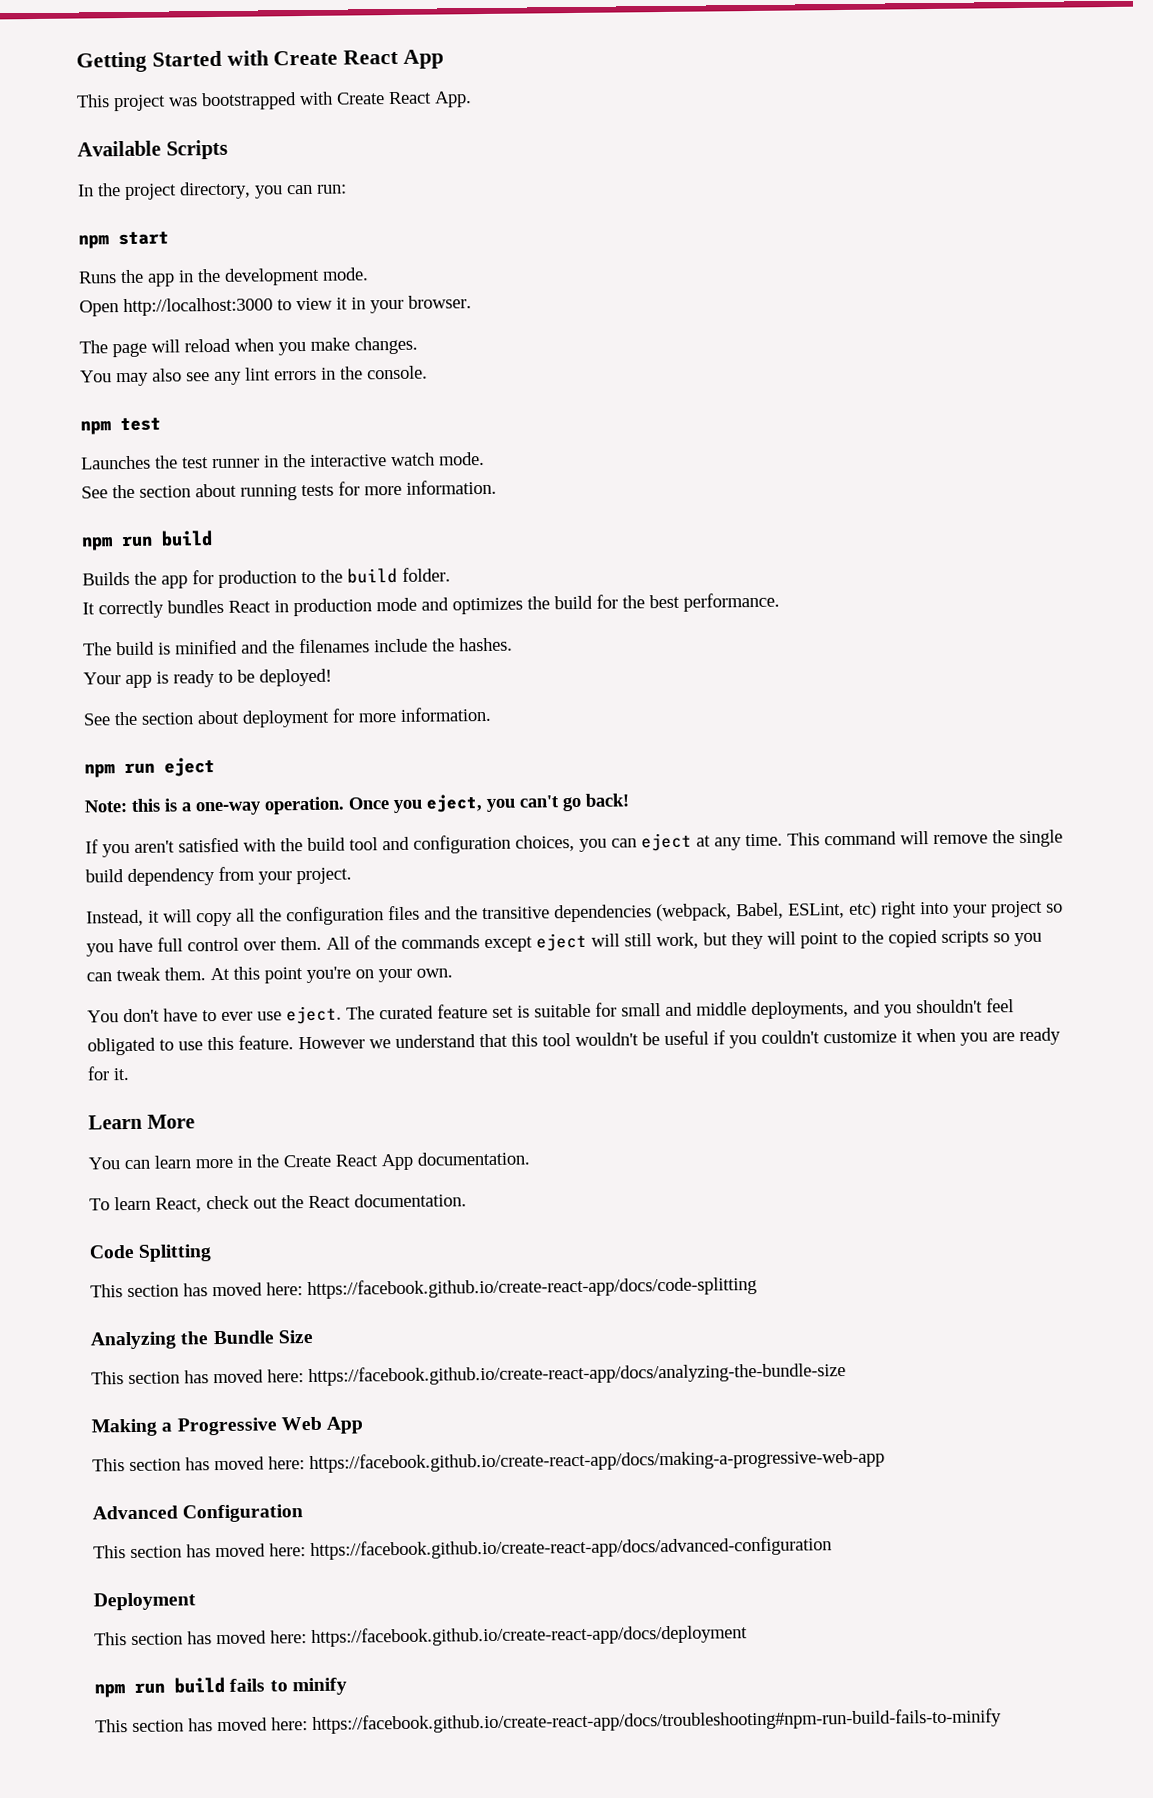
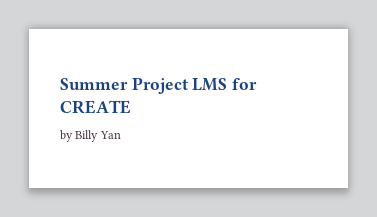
[76,49,445,73] [76,91,472,112] [77,139,228,160] [77,181,347,200] [78,231,169,249] [78,267,369,287] [79,295,472,317] [79,336,418,358] [80,365,428,387] [80,417,161,435] [81,452,485,470] [81,479,497,501] [81,530,213,551] [82,567,451,589] [82,592,780,619] [83,637,513,656] [83,668,332,689] [83,706,492,728] [84,757,215,778] [84,793,629,816] [85,829,1063,858] [85,866,352,887] [86,900,1063,927] [86,929,1042,957] [86,966,453,984] [87,998,1014,1025] [87,1027,1061,1056] [87,1066,129,1081] [88,1114,195,1130] [88,1151,530,1171] [89,1193,467,1213] [89,1244,213,1262] [90,1276,757,1300] [90,1329,313,1350] [91,1362,846,1387] [91,1416,364,1437] [92,1448,885,1474] [92,1504,304,1523] [93,1536,832,1561] [93,1592,196,1611] [94,1624,748,1648] [94,1676,347,1698] [95,1708,1002,1735] Getting Started with Create React App // This project was bootstrapped with Create React App. // Available Scripts // In the project directory, you can run: // npm start // Runs the app in the development mode. // Open http://localhost:3000 to view it in your browser. // The page will reload when you make changes. // You may also see any lint errors in the console. // npm test // Launches the test runner in the interactive watch mode. // See the section about running tests for more information. // npm run build // Builds the app for production to the build folder. // It correctly bundles React in production mode and optimizes the build for the best performance. // The build is minified and the filenames include the hashes. // Your app is ready to be deployed! // See the section about deployment for more information. // npm run eject // Note: this is a one-way operation. Once you eject, you can't go back! // If you aren't satisfied with the build tool and configuration choices, you can eject at any time. This command will remove the single build dependency from your project. // Instead, it will copy all the configuration files and the transitive dependencies (webpack, Babel, ESLint, etc) right into your project so you have full control over them. All of the commands except eject will still work, but they will point to the copied scripts so you can tweak them. At this point you're on your own. // You don't have to ever use eject. The curated feature set is suitable for small and middle deployments, and you shouldn't feel obligated to use this feature. However we understand that this tool wouldn't be useful if you couldn't customize it when you are ready for it. // Learn More // You can learn more in the Create React App documentation. // To learn React, check out the React documentation. // Code Splitting // This section has moved here: https://facebook.github.io/create-react-app/docs/code-splitting // Analyzing the Bundle Size // This section has moved here: https://facebook.github.io/create-react-app/docs/analyzing-the-bundle-size // Making a Progressive Web App // This section has moved here: https://facebook.github.io/create-react-app/docs/making-a-progressive-web-app // Advanced Configuration // This section has moved here: https://facebook.github.io/create-react-app/docs/advanced-configuration // Deployment // This section has moved here: https://facebook.github.io/create-react-app/docs/deployment // npm run build fails to minify // This section has moved here: https://facebook.github.io/create-react-app/docs/troubleshooting#npm-run-build-fails-to-minify -> [60,77,258,94] [60,100,131,114] [60,130,121,142] Summer Project LMS for CREATE // by Billy Yan

